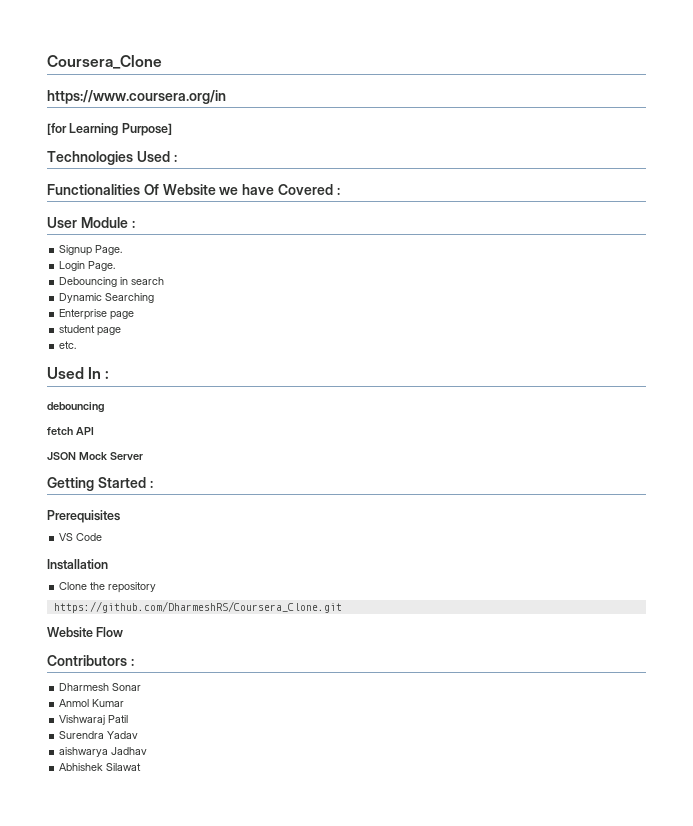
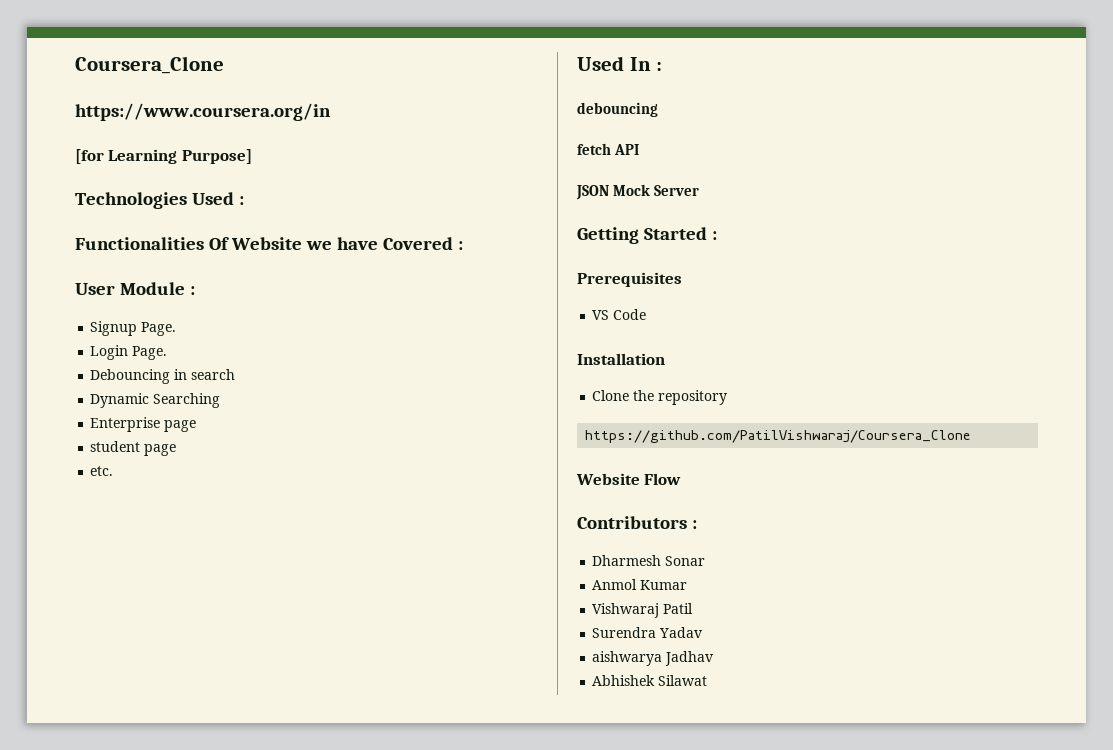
[53,601,342,613] https://github.com/DharmeshRS/Coursera_Clone.git -> [585,430,972,443] https://github.com/PatilVishwaraj/Coursera_Clone

